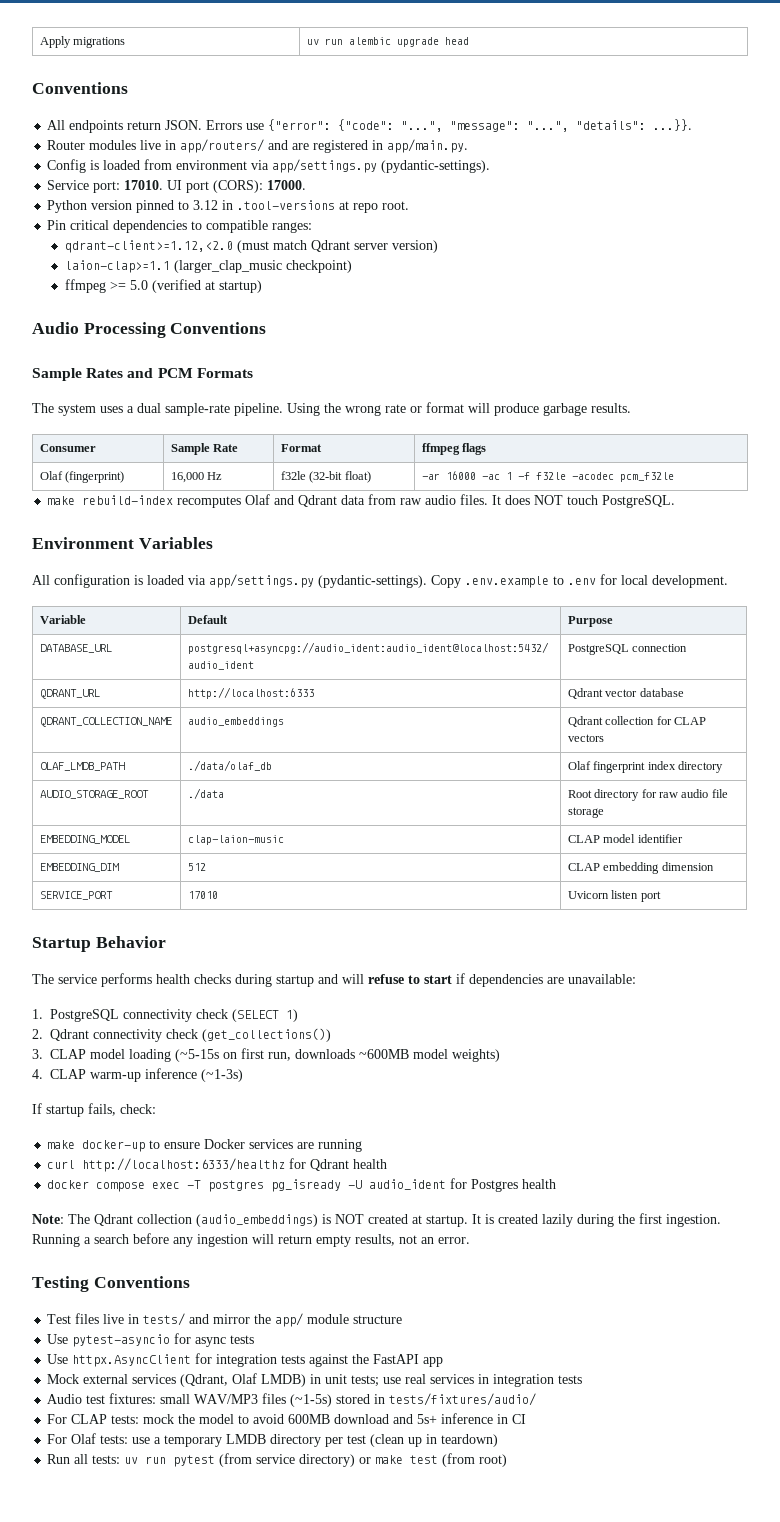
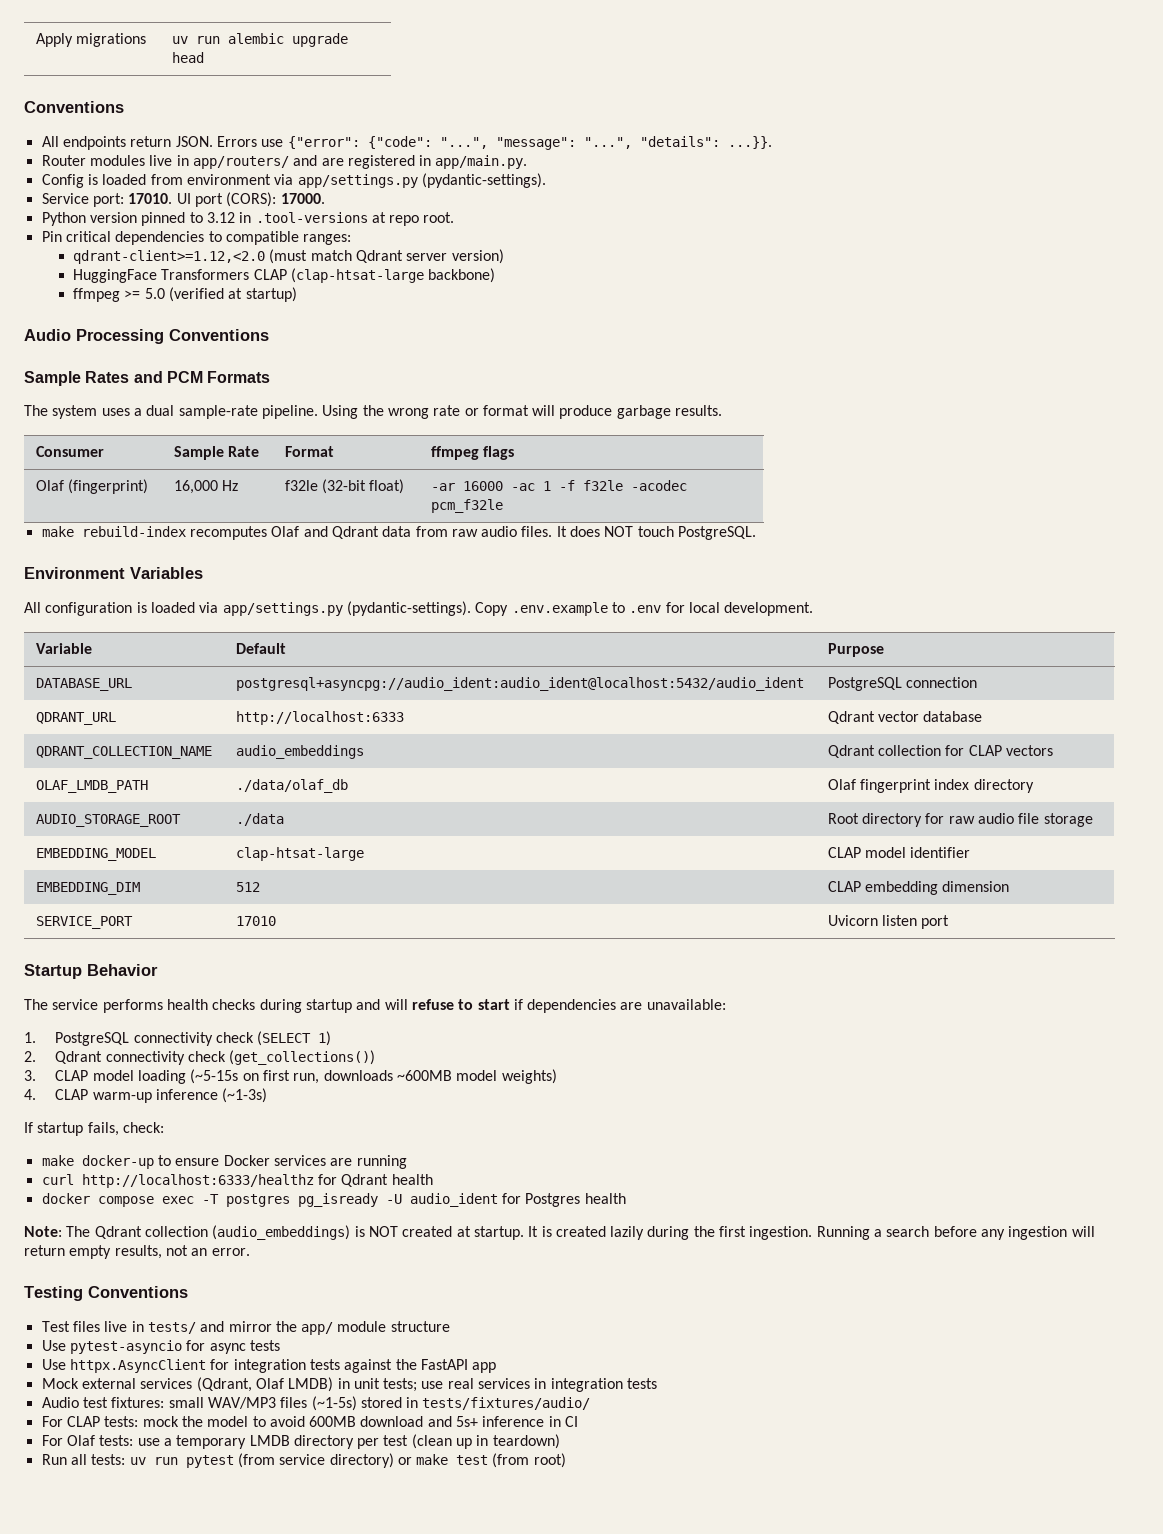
[64,260,352,273] laion-clap>=1.1 (larger_clap_music checkpoint) -> [73,268,496,283] HuggingFace Transformers CLAP (clap-htsat-large backbone)
[187,835,284,845] clap-laion-music -> [235,847,364,861] clap-htsat-large

